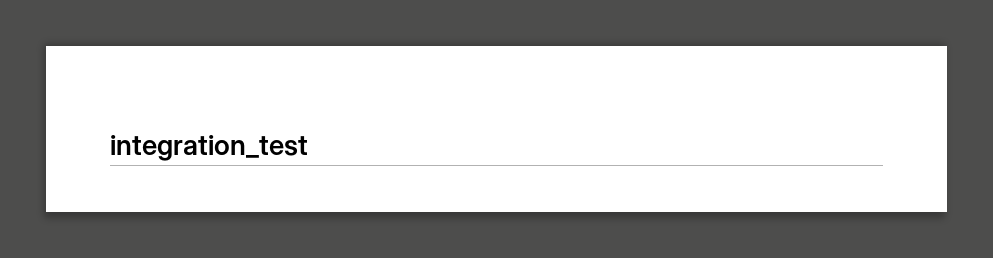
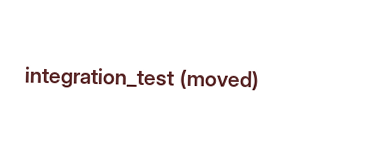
(308, 148) none -> [178,68,260,91] (moved)

